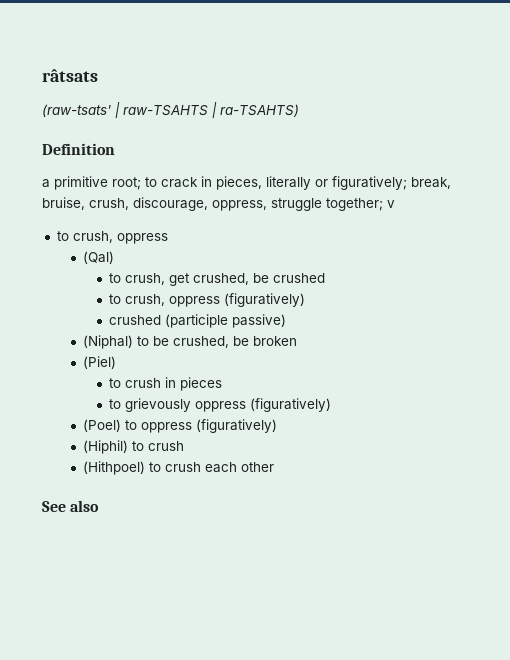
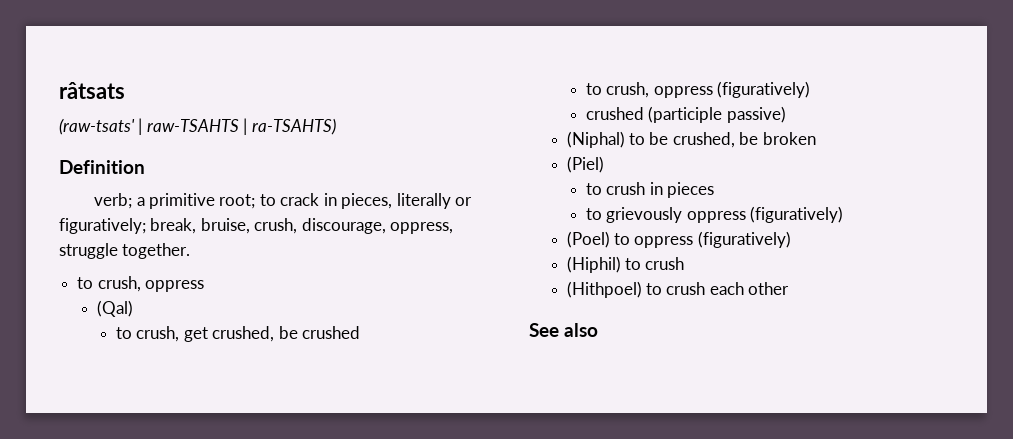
(115, 149) none -> [94,193,133,209] verb;
[326,198,395,211] together; v -> [122,243,191,259] together.

